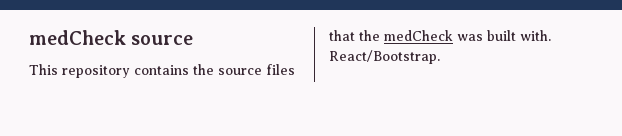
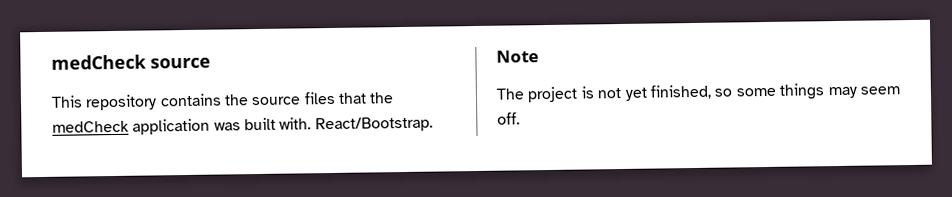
(453, 35) none -> [132,118,211,135] application
(440, 57) none -> [496,50,539,63] [496,83,900,103] [497,112,520,125] // Note // The project is not yet finished, so some things may seem off.

